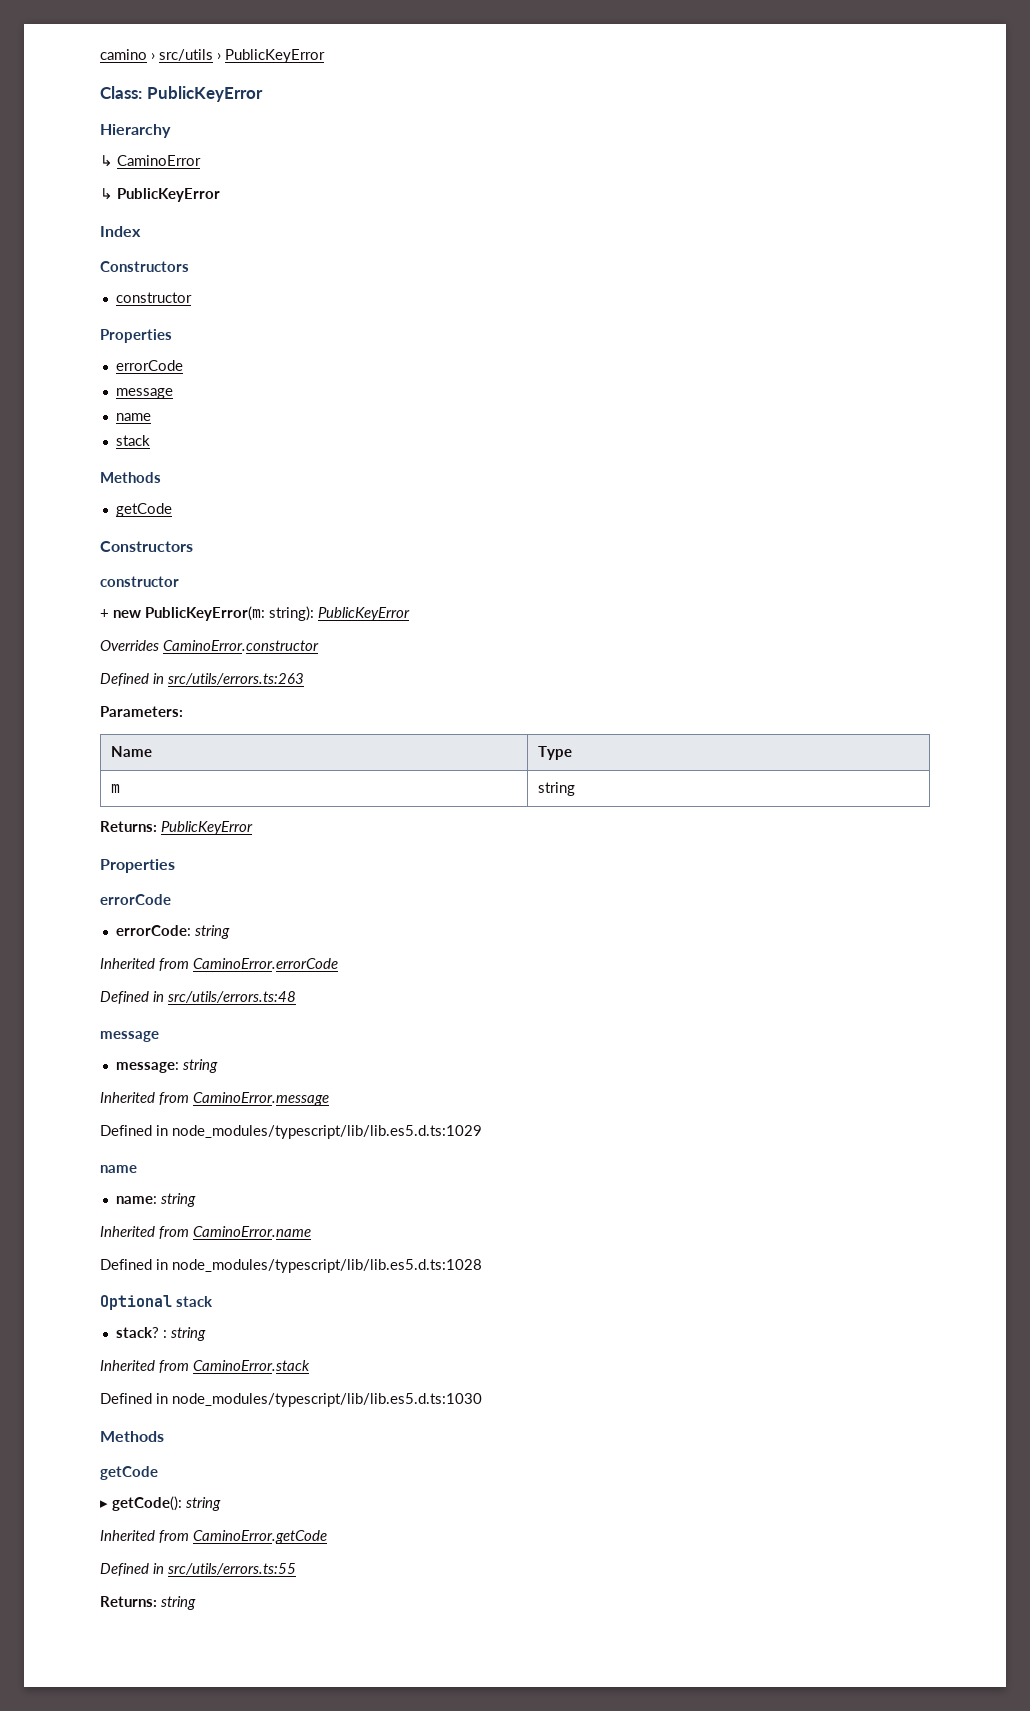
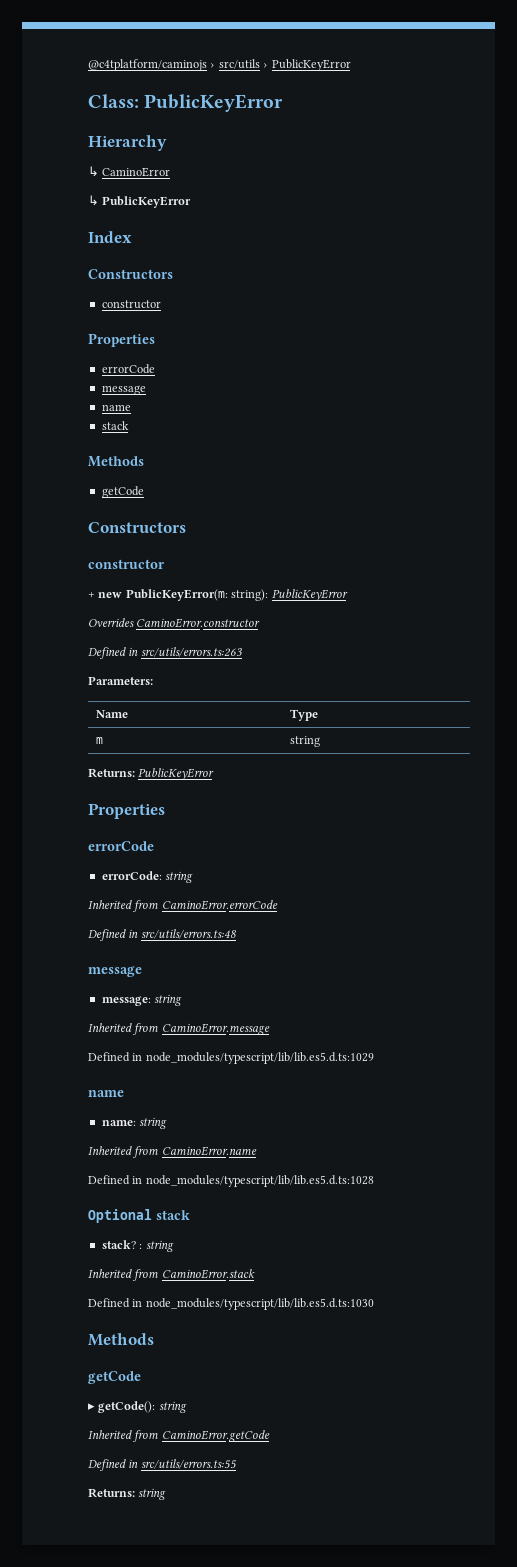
[100,49,147,60] camino -> [88,59,207,71] @c4tplatform/caminojs

